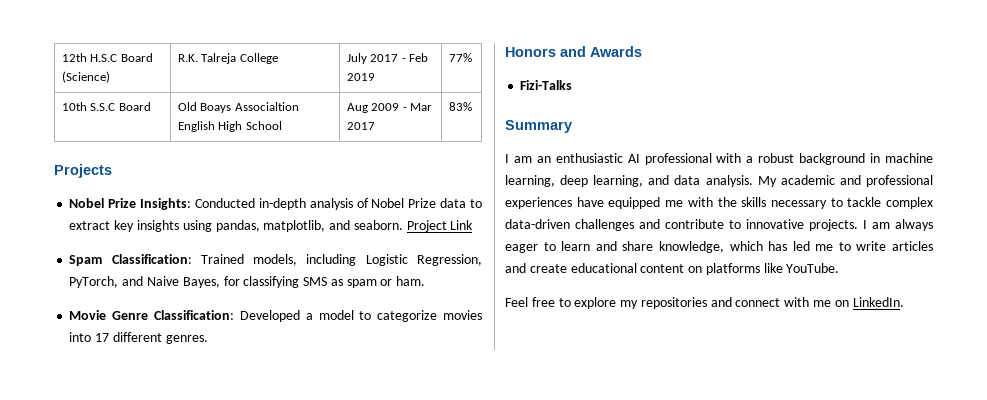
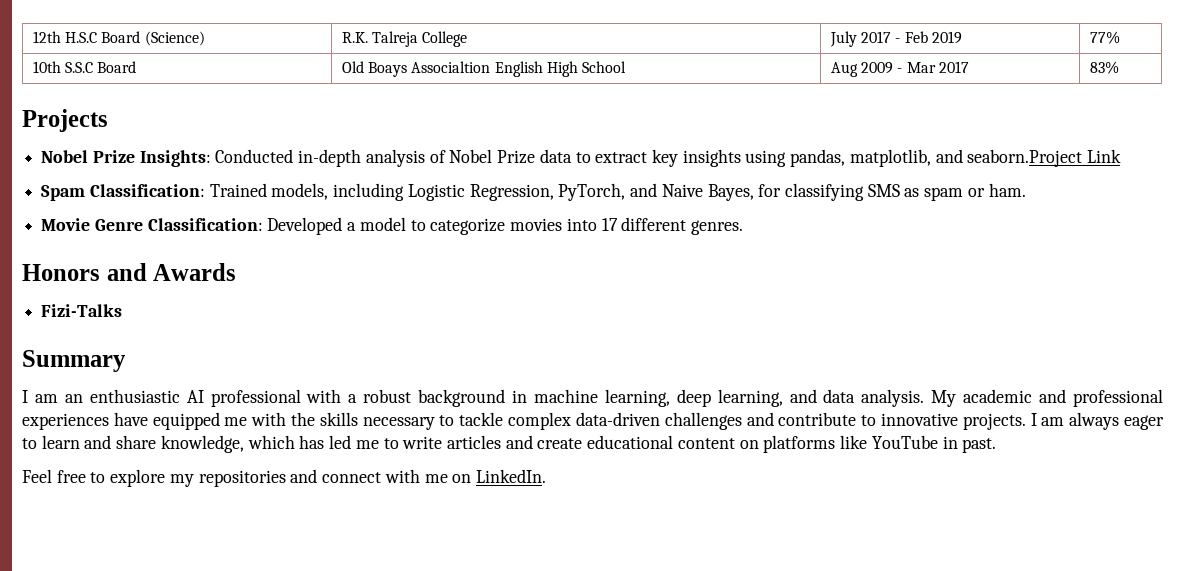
[353,220,447,232] seaborn. Project -> [967,149,1083,167] seaborn.Project
[786,263,840,273] YouTube. -> [871,435,997,453] YouTube in past.

